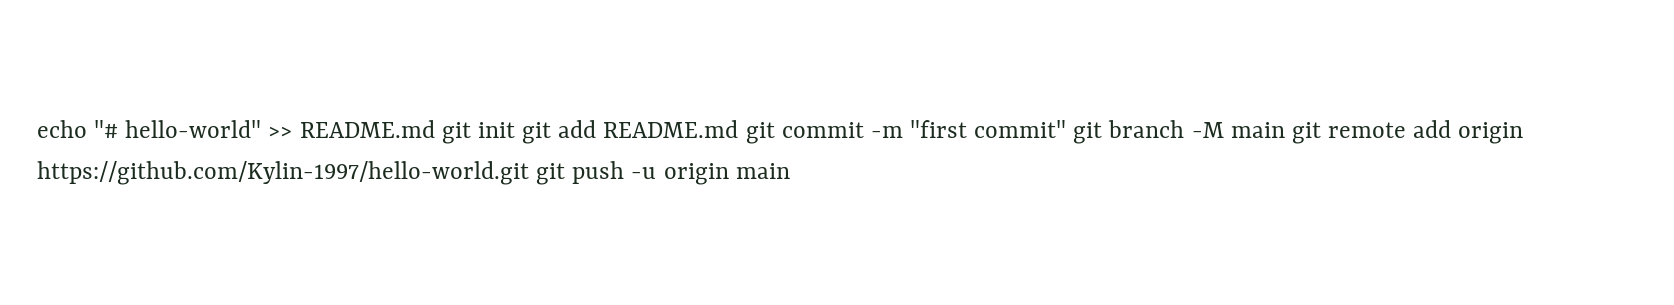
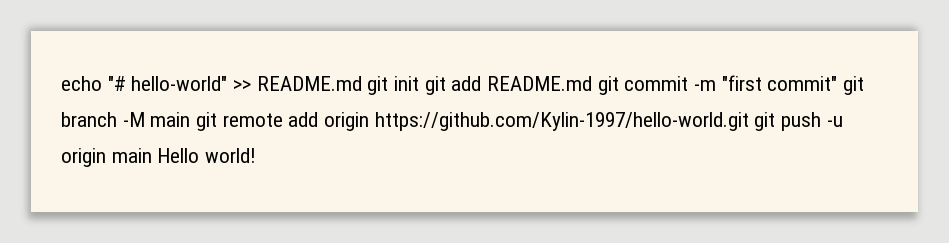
(790, 171) none -> [157,148,257,163] Hello world!

